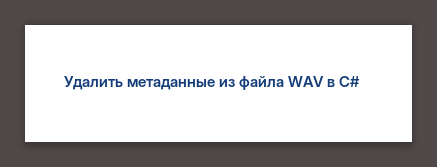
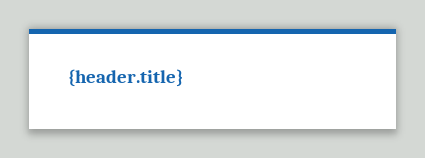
[64,76,361,90] Удалить метаданные из файла WAV в C# -> [68,69,183,87] {header.title}

